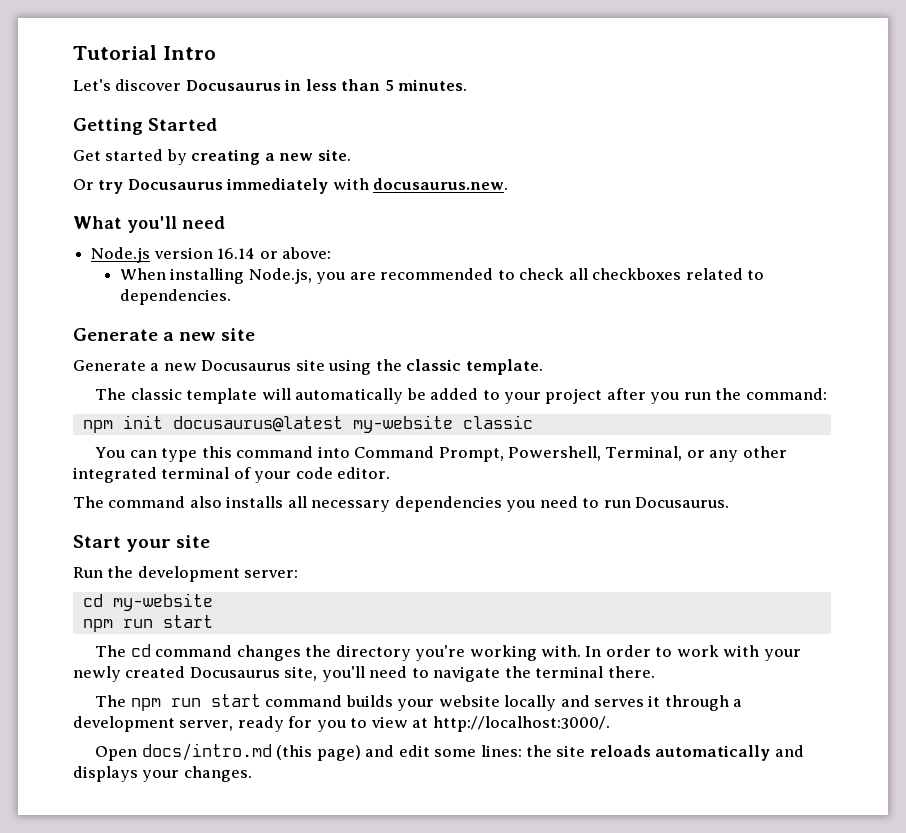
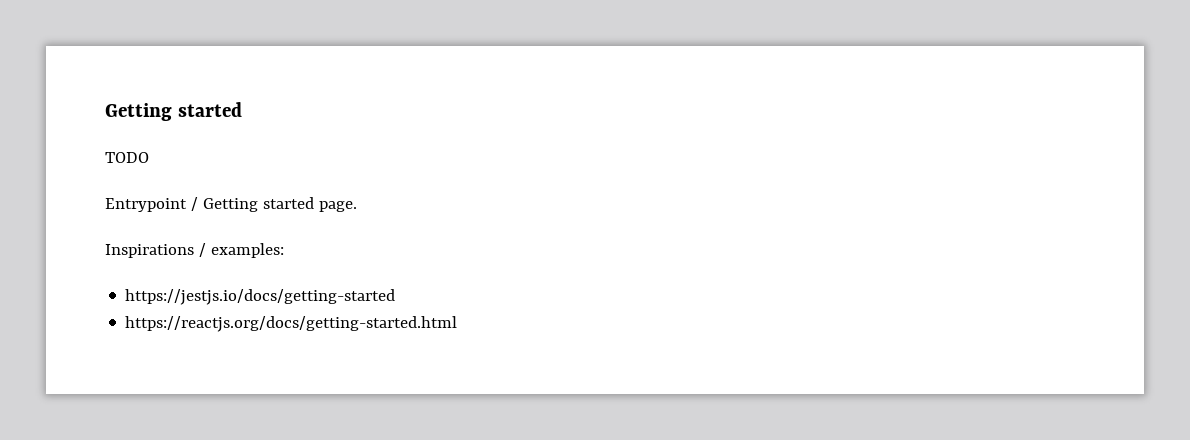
[73,45,216,60] [73,79,468,91] [73,118,218,135] [73,149,351,165] [73,178,509,194] [73,216,225,233] [91,247,331,263] [119,268,764,284] [119,289,231,305] [73,328,256,341] [73,359,543,375] [95,388,827,404] [82,415,533,433] [95,446,787,462] [73,467,391,483] [73,496,730,512] [73,535,211,552] [73,566,299,582] [82,593,213,611] [82,615,213,632] [95,644,801,661] [73,666,655,682] [95,694,743,711] [73,716,610,732] [95,743,804,761] [73,766,252,782] Tutorial Intro // Let's discover Docusaurus in less than 5 minutes. // Getting Started // Get started by creating a new site. // Or try Docusaurus immediately with docusaurus.new. // What you'll need // Node.js version 16.14 or above: // When installing Node.js, you are recommended to check all checkboxes related to dependencies. // Generate a new site // Generate a new Docusaurus site using the classic template. // The classic template will automatically be added to your project after you run the command: // npm init docusaurus@latest my-website classic // You can type this command into Command Prompt, Powershell, Terminal, or any other integrated terminal of your code editor. // The command also installs all necessary dependencies you need to run Docusaurus. // Start your site // Run the development server: // cd my-website // npm run start // The cd command changes the directory you're working with. In order to work with your newly created Docusaurus site, you'll need to navigate the terminal there. // The npm run start command builds your website locally and serves it through a development server, ready for you to view at http://localhost:3000/. // Open docs/intro.md (this page) and edit some lines: the site reloads automatically and displays your changes. -> [105,102,242,121] [105,152,149,163] [105,197,357,212] [105,243,284,258] [125,289,396,305] [125,316,458,332] Getting started // TODO // Entrypoint / Getting started page. // Inspirations / examples: // https://jestjs.io/docs/getting-started // https://reactjs.org/docs/getting-started.html

